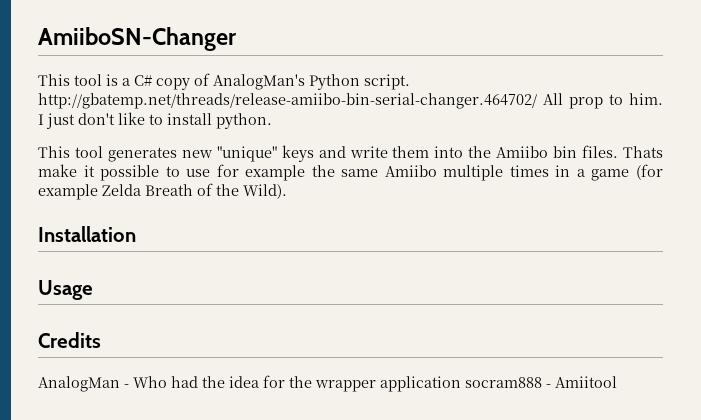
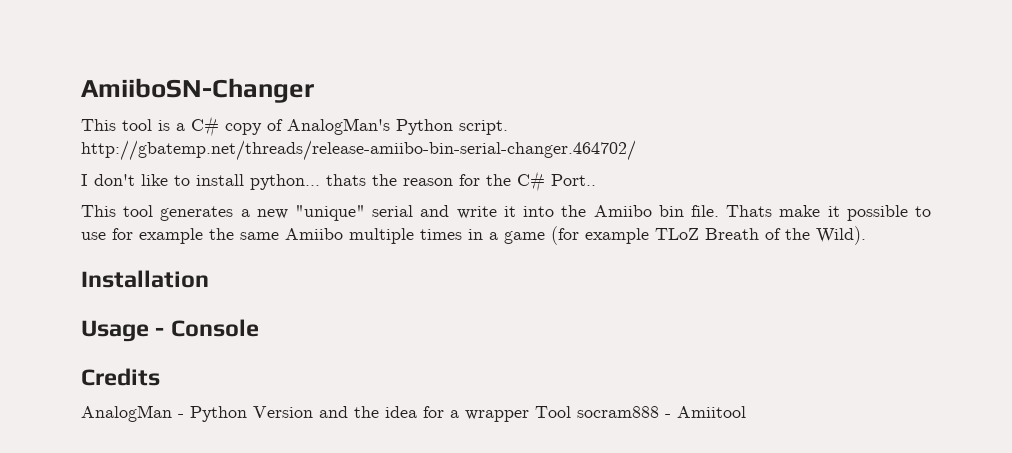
[543,93,663,109] [38,112,272,129] All prop to him. I just don't like to install python. -> [81,171,596,192] // I don't like to install python... thats the reason for the C# Port..
(177, 154) none -> [240,209,250,217] a
[281,145,314,162] keys -> [372,205,414,217] serial
[392,146,430,158] them -> [503,206,516,217] it
[582,145,619,158] files. -> [690,205,719,217] file.
[102,184,141,196] Zelda -> [655,228,699,240] TLoZ
(93, 290) none -> [155,319,259,337] - Console
[133,375,461,392] Who had the idea for the wrapper application -> [190,406,571,422] Python Version and the idea for a wrapper Tool

